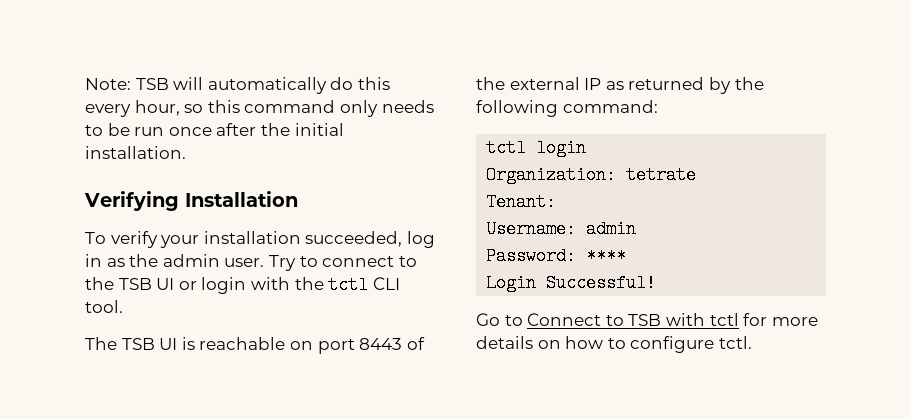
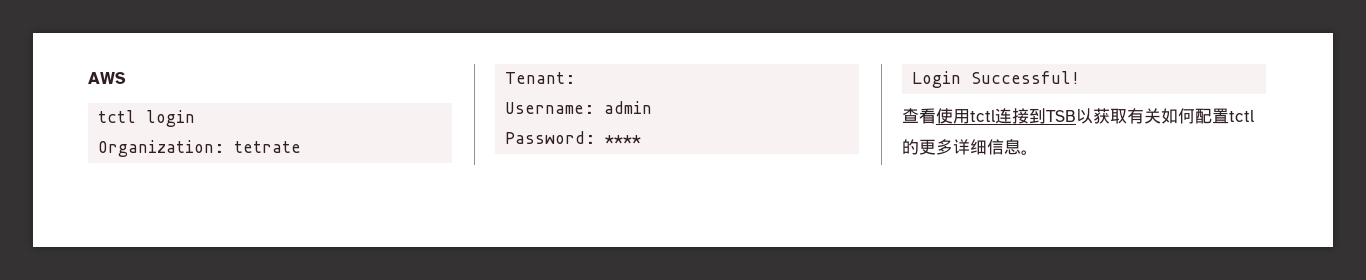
[85,77,390,94] [85,100,434,117] [85,123,344,136] [85,146,186,159] [84,191,298,211] [85,231,435,248] [85,254,417,271] [85,276,400,294] [85,300,123,313] [85,337,425,354] [476,77,764,94] [476,100,658,117] Note: TSB will automatically do this every hour, so this command only needs to be run once after the initial installation. // Verifying Installation // To verify your installation succeeded, log in as the admin user. Try to connect to the TSB UI or login with the tctl CLI tool. // The TSB UI is reachable on port 8443 of the external IP as returned by the following command: -> [88,72,126,84] AWS
[476,313,818,326] [476,336,752,353] Go to Connect to TSB with tctl for more details on how to configure tctl. -> [902,108,1254,124] [902,139,1038,155] 查看使用tctl连接到TSB以获取有关如何配置tctl的更多详细信息。

